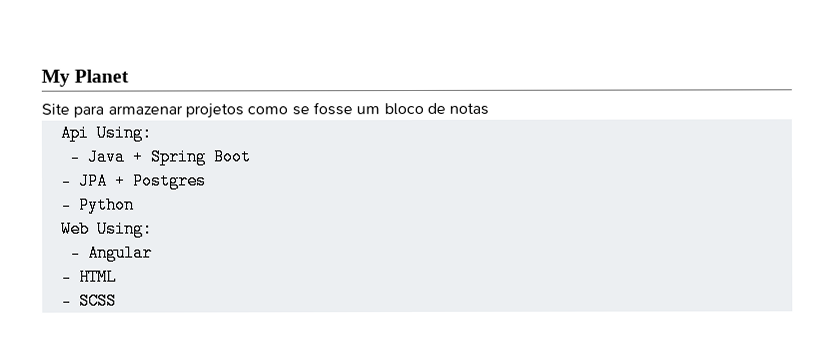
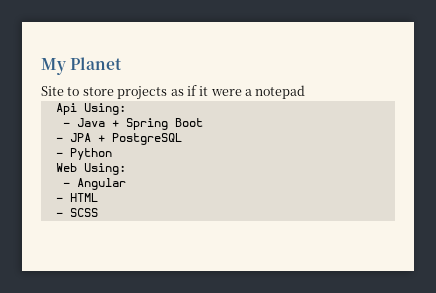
[73,102,490,119] para armazenar projetos como se fosse um bloco de notas -> [67,85,306,100] to store projects as if it were a notepad
[131,172,207,190] Postgres -> [111,133,182,145] PostgreSQL

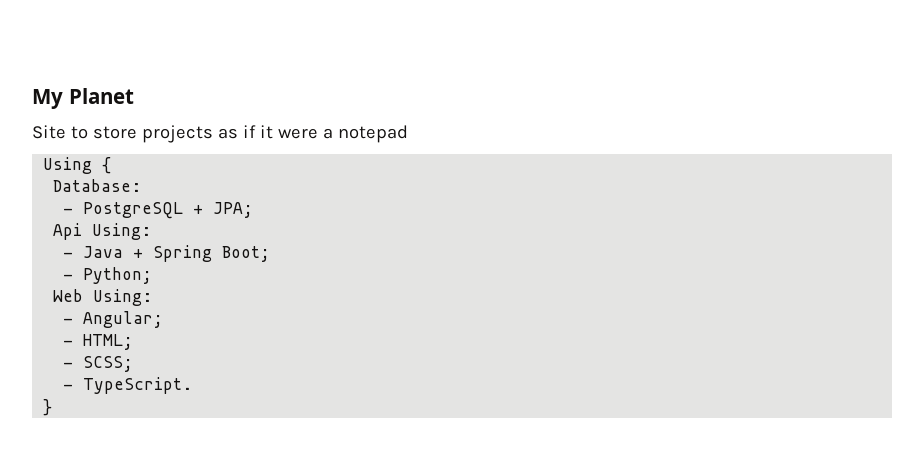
(306, 92) none -> [43,157,112,174] [53,179,142,192] [63,202,254,219] // Using { // Database: // - PostgreSQL + JPA;
[174,118,203,127] [55,133,182,145] [55,148,112,160] Boot // - JPA + PostgreSQL // - Python -> [222,246,271,262] [63,267,153,284] Boot; // - Python;
[76,178,126,190] [55,193,98,202] [55,208,98,217] Angular // - HTML // - SCSS -> [83,311,164,328] [63,334,134,350] [63,356,134,372] [63,377,193,394] [43,399,53,416] Angular; // - HTML; // - SCSS; // - TypeScript. // }

